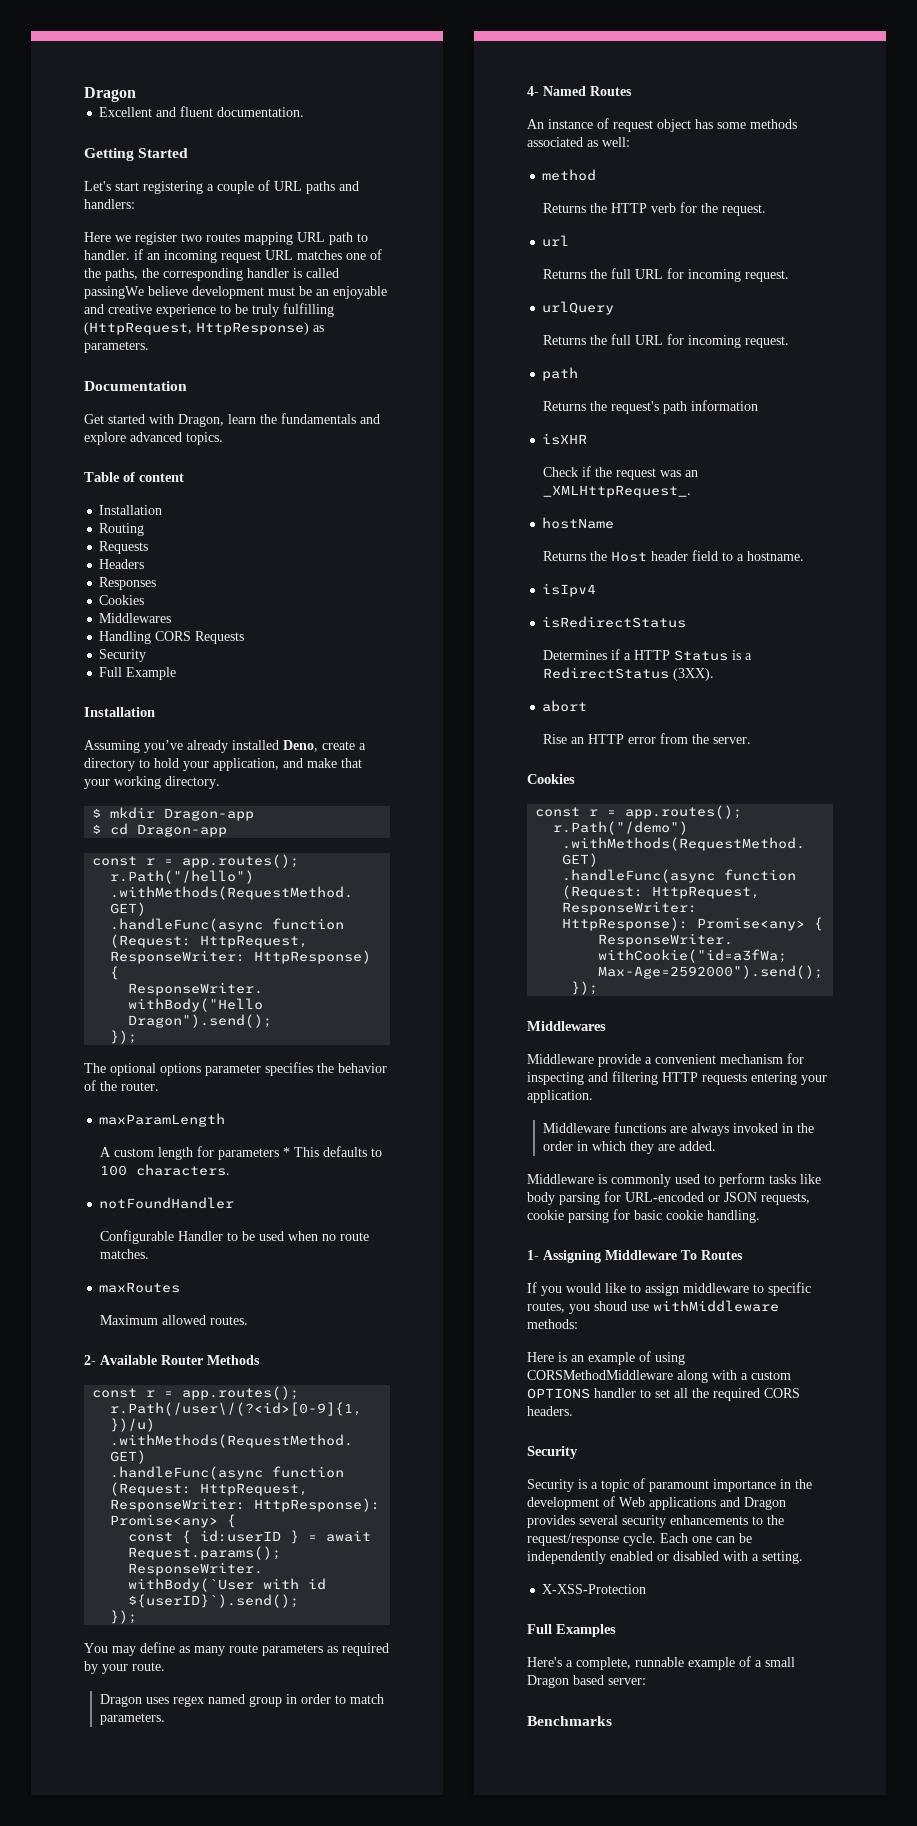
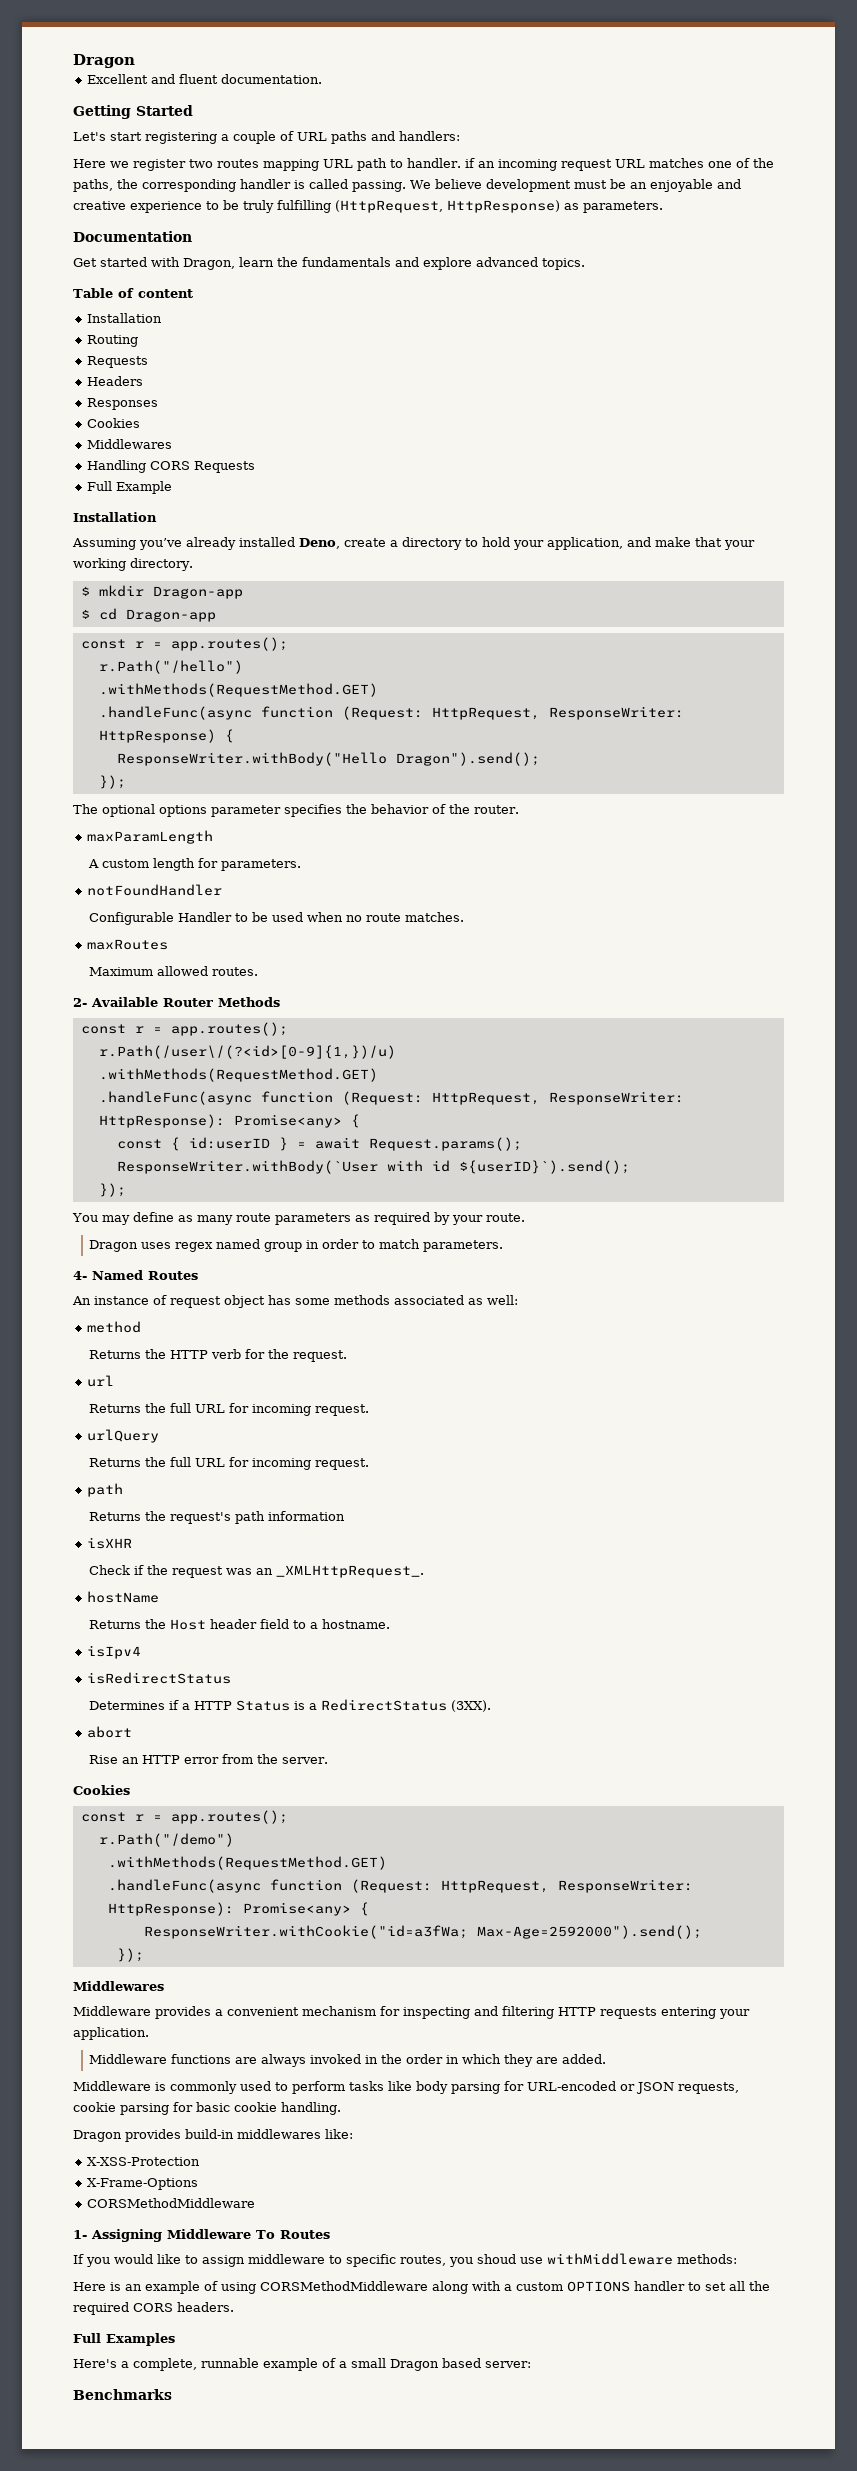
[84,286,144,299] passingWe -> [352,180,431,192] passing. We
[99,649,147,662] // Security -> (255, 467) none
[217,1146,382,1160] [99,1164,230,1176] parameters * This defaults to 100 characters. -> [221,859,302,871] parameters.
[598,1054,641,1067] provide -> [155,2006,211,2019] provides
(760, 1216) none -> [73,2129,353,2142] [86,2157,200,2166] [86,2178,198,2190] [86,2198,255,2208] // Dragon provides build-in middlewares like: // X-XSS-Protection // X-Frame-Options // CORSMethodMiddleware
[527,1446,578,1459] [527,1478,812,1492] [527,1496,786,1510] [527,1515,784,1528] [527,1533,752,1546] [527,1551,803,1564] [542,1584,647,1594] // Security // Security is a topic of paramount importance in the development of Web applications and Dragon provides several security enhancements to the request/response cycle. Each one can be independently enabled or disabled with a setting. // X-XSS-Protection -> (234, 2307) none

